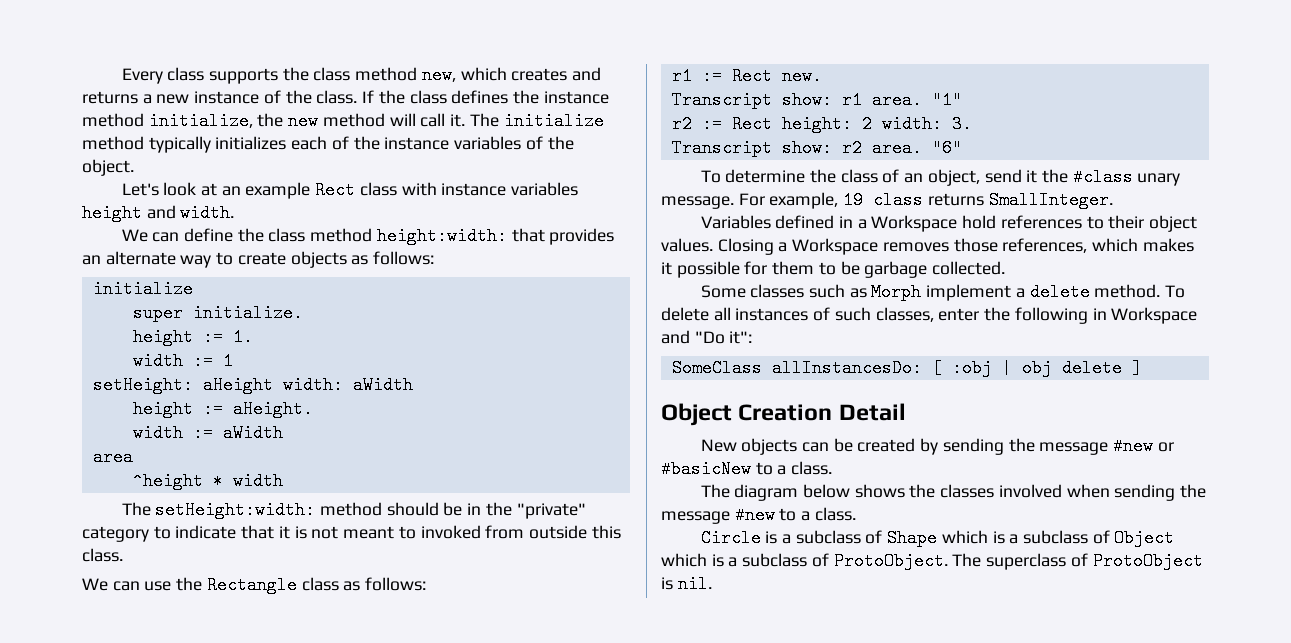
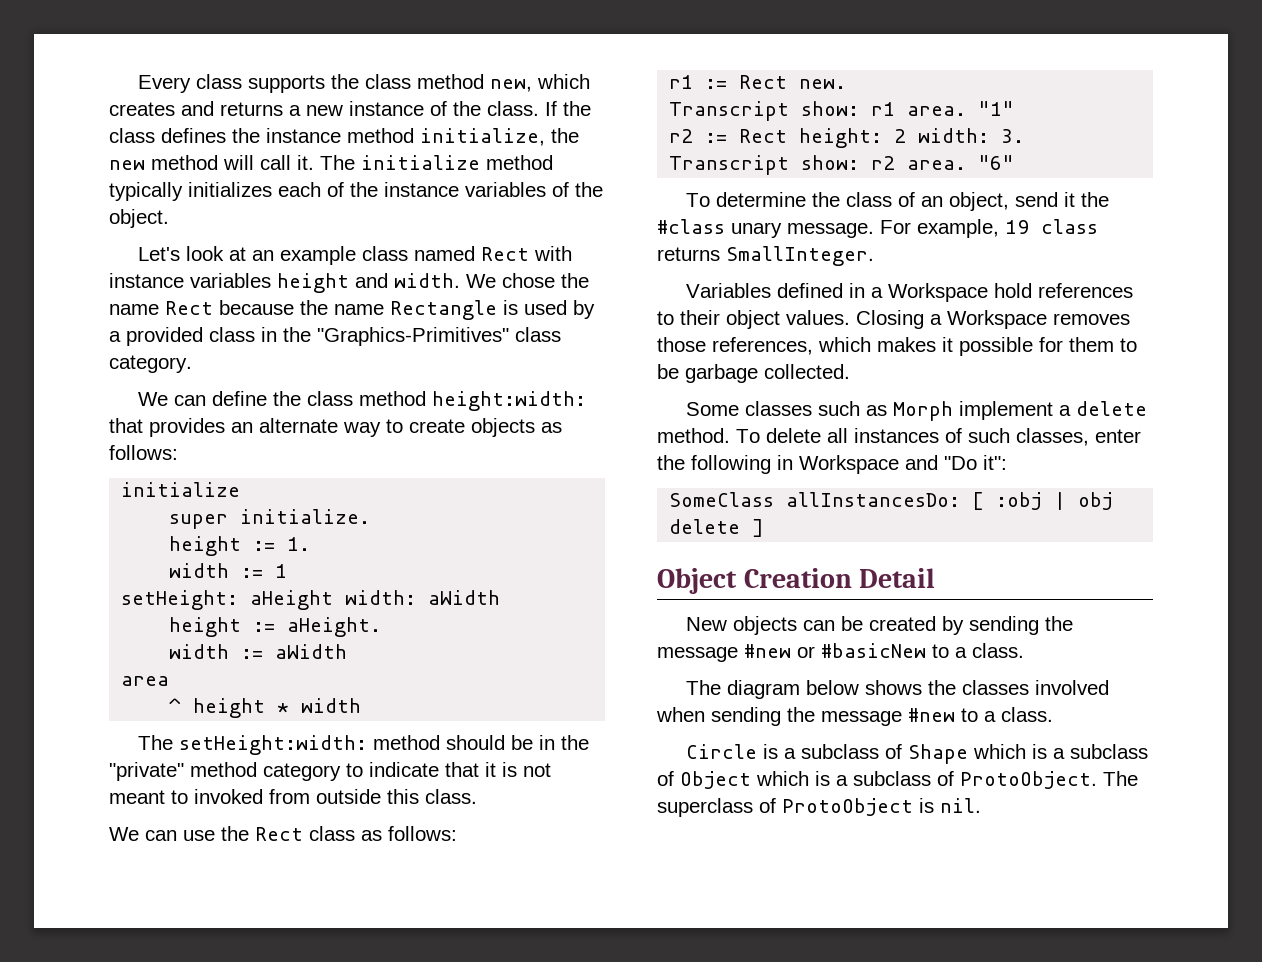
[315,181,397,199] Rect class -> [362,246,530,261] class named Rect
(235, 213) none -> [466,273,589,288] [109,300,595,320] [109,327,561,346] [109,355,192,373] We chose the name Rect because the name Rectangle is used by a provided class in the "Graphics-Primitives" class category.
[132,472,203,490] ^height -> [169,698,266,718] ^ height
(586, 511) none -> [190,762,257,777] method
[206,576,297,594] Rectangle -> [255,827,303,841] Rect

